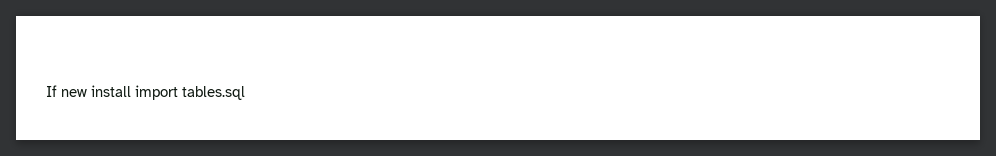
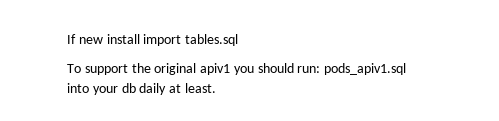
(245, 93) none -> [67,63,407,75] [67,83,216,95] // To support the original apiv1 you should run: pods_apiv1.sql into your db daily at least.

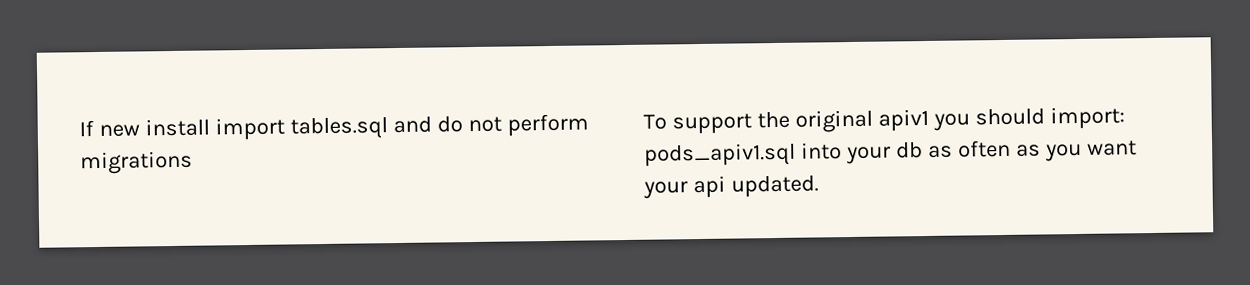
(239, 40) none -> [392,113,589,137] [80,150,193,175] and do not perform migrations
[297,66,321,73] run: -> [1049,106,1125,130] import:
[139,83,216,95] daily at least. -> [927,139,1137,162] [643,175,819,199] as often as you want your api updated.

